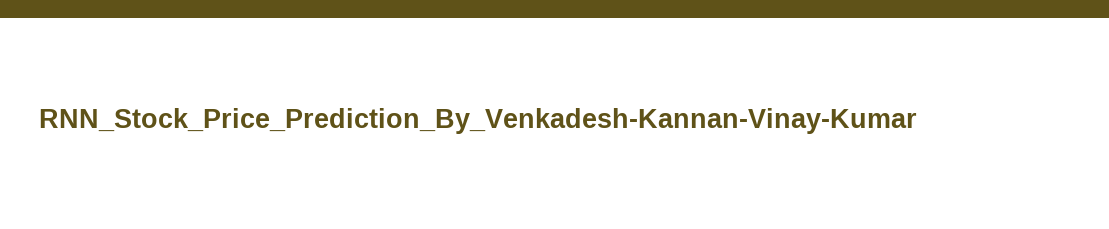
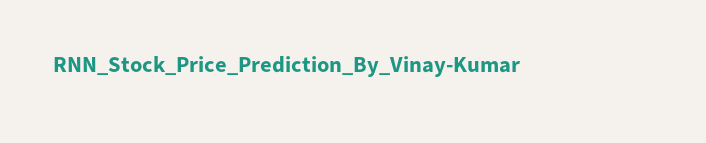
[39,108,917,134] RNN_Stock_Price_Prediction_By_Venkadesh-Kannan-Vinay-Kumar -> [53,56,520,77] RNN_Stock_Price_Prediction_By_Vinay-Kumar

